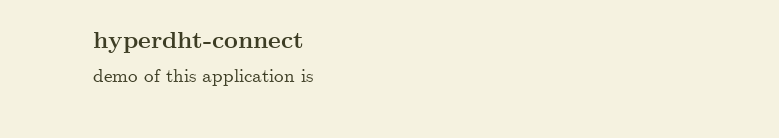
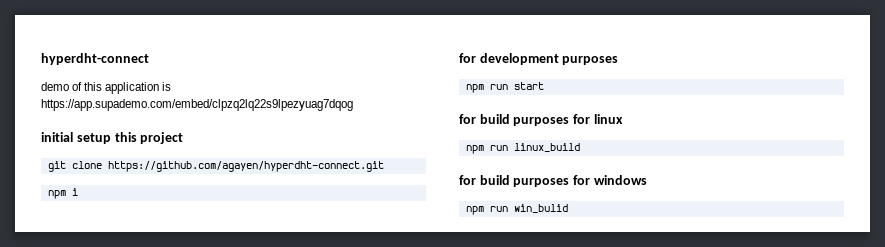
(313, 75) none -> [41,99,353,111] [41,132,184,144] [47,161,384,172] [47,188,78,199] [459,53,619,65] [465,82,544,93] [459,114,623,126] [465,143,580,154] [459,175,647,187] [465,204,568,215] https://app.supademo.com/embed/clpzq2lq22s9lpezyuag7dqog // initial setup this project // git clone https://github.com/agayen/hyperdht-connect.git // npm i // for development purposes // npm run start // for build purposes for linux // npm run linux_build // for build purposes for windows // npm run win_bulid

